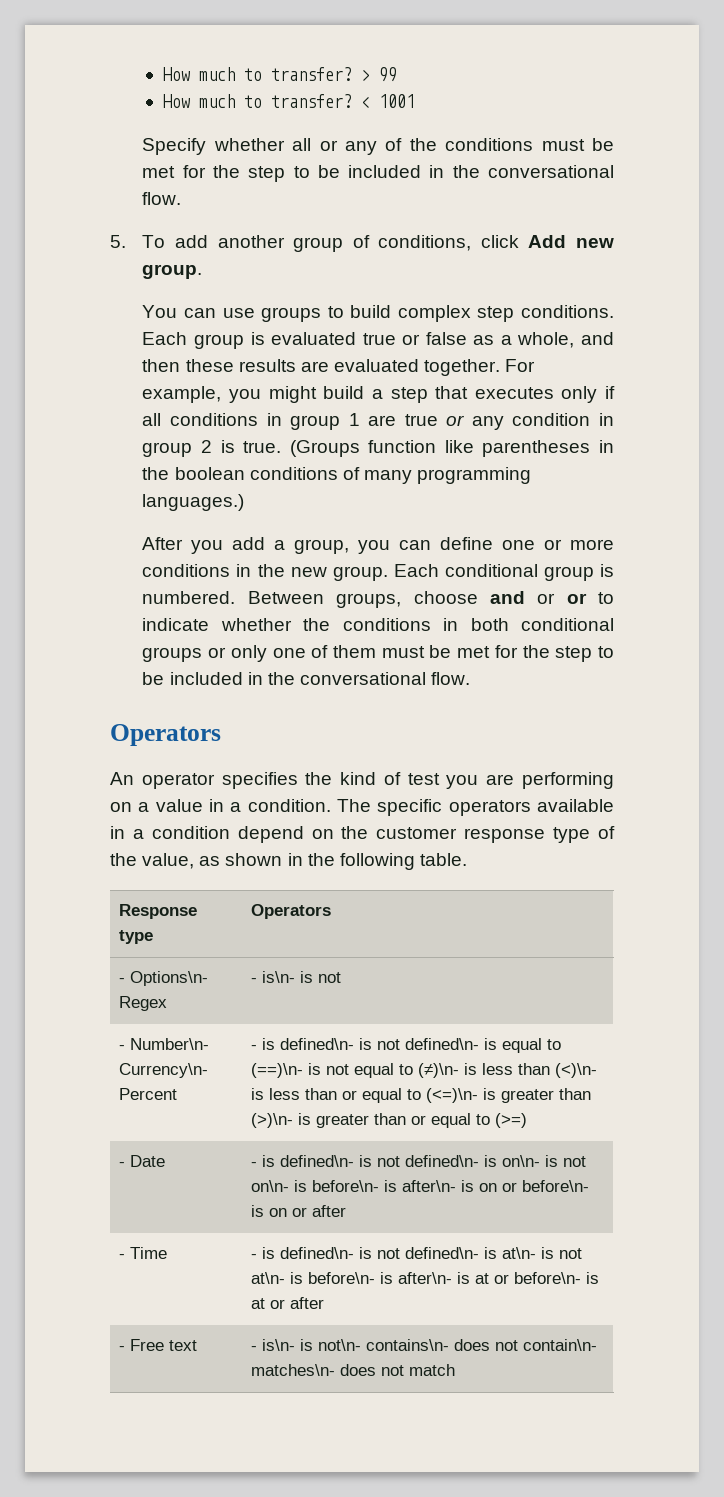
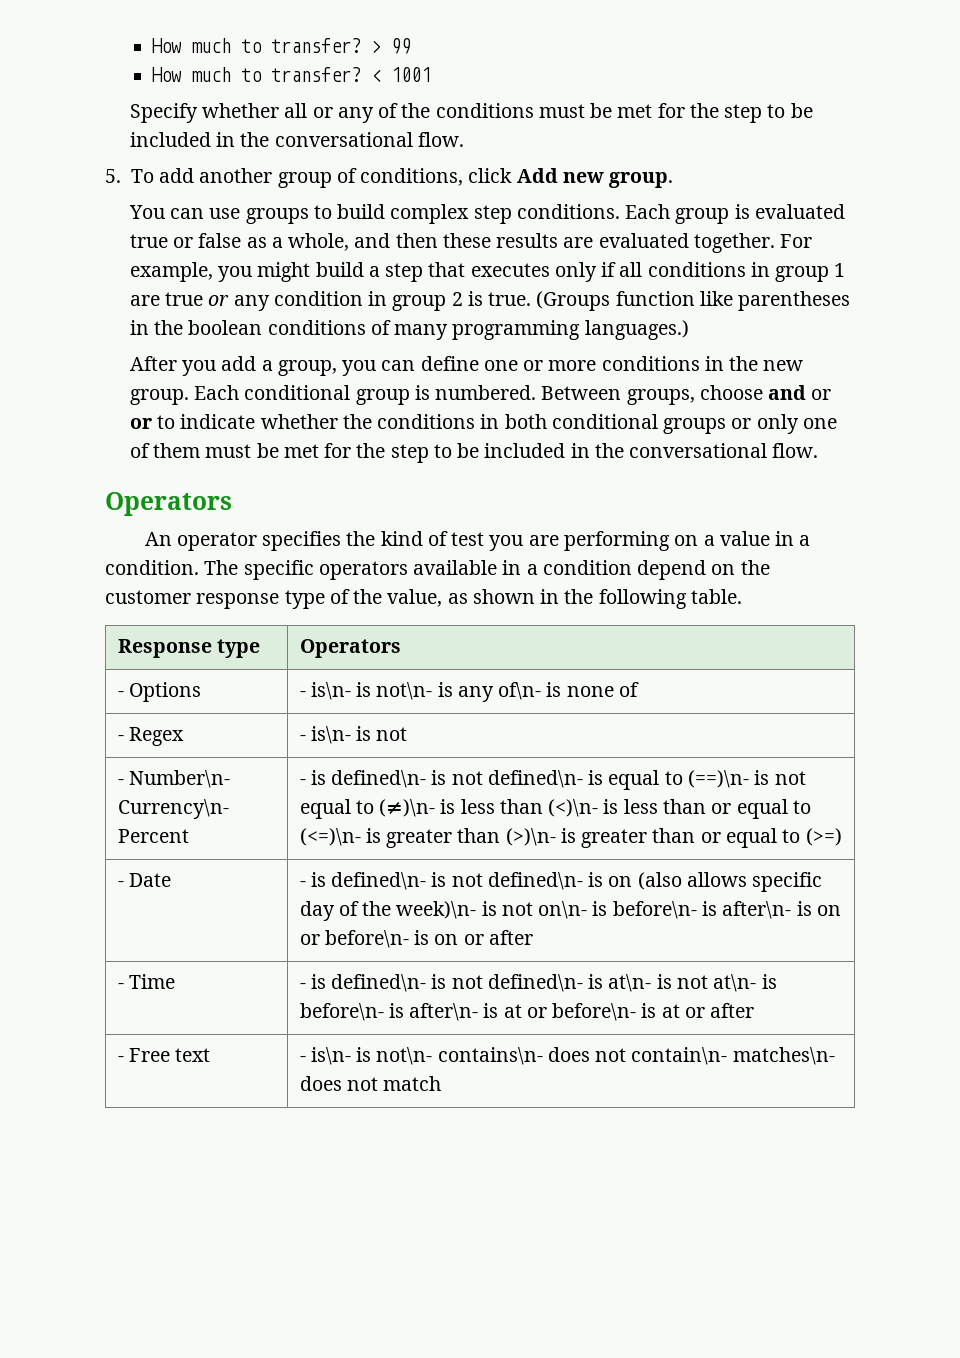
[130,971,209,986] Options\n- -> [128,682,201,702] [299,682,639,702] [117,735,124,741] Options | - is\n- is not\n- is any of\n- is none of // -
[502,1155,541,1167] on\n- -> [608,872,823,892] [299,901,477,921] on (also allows specific day of the week)\n-

